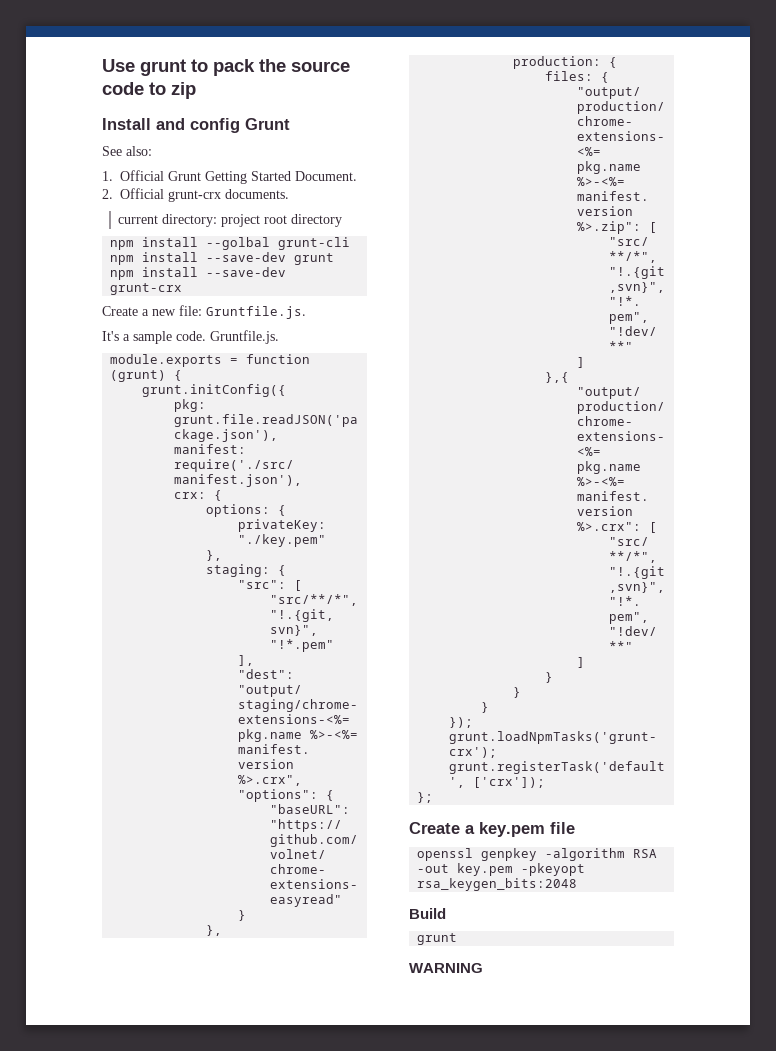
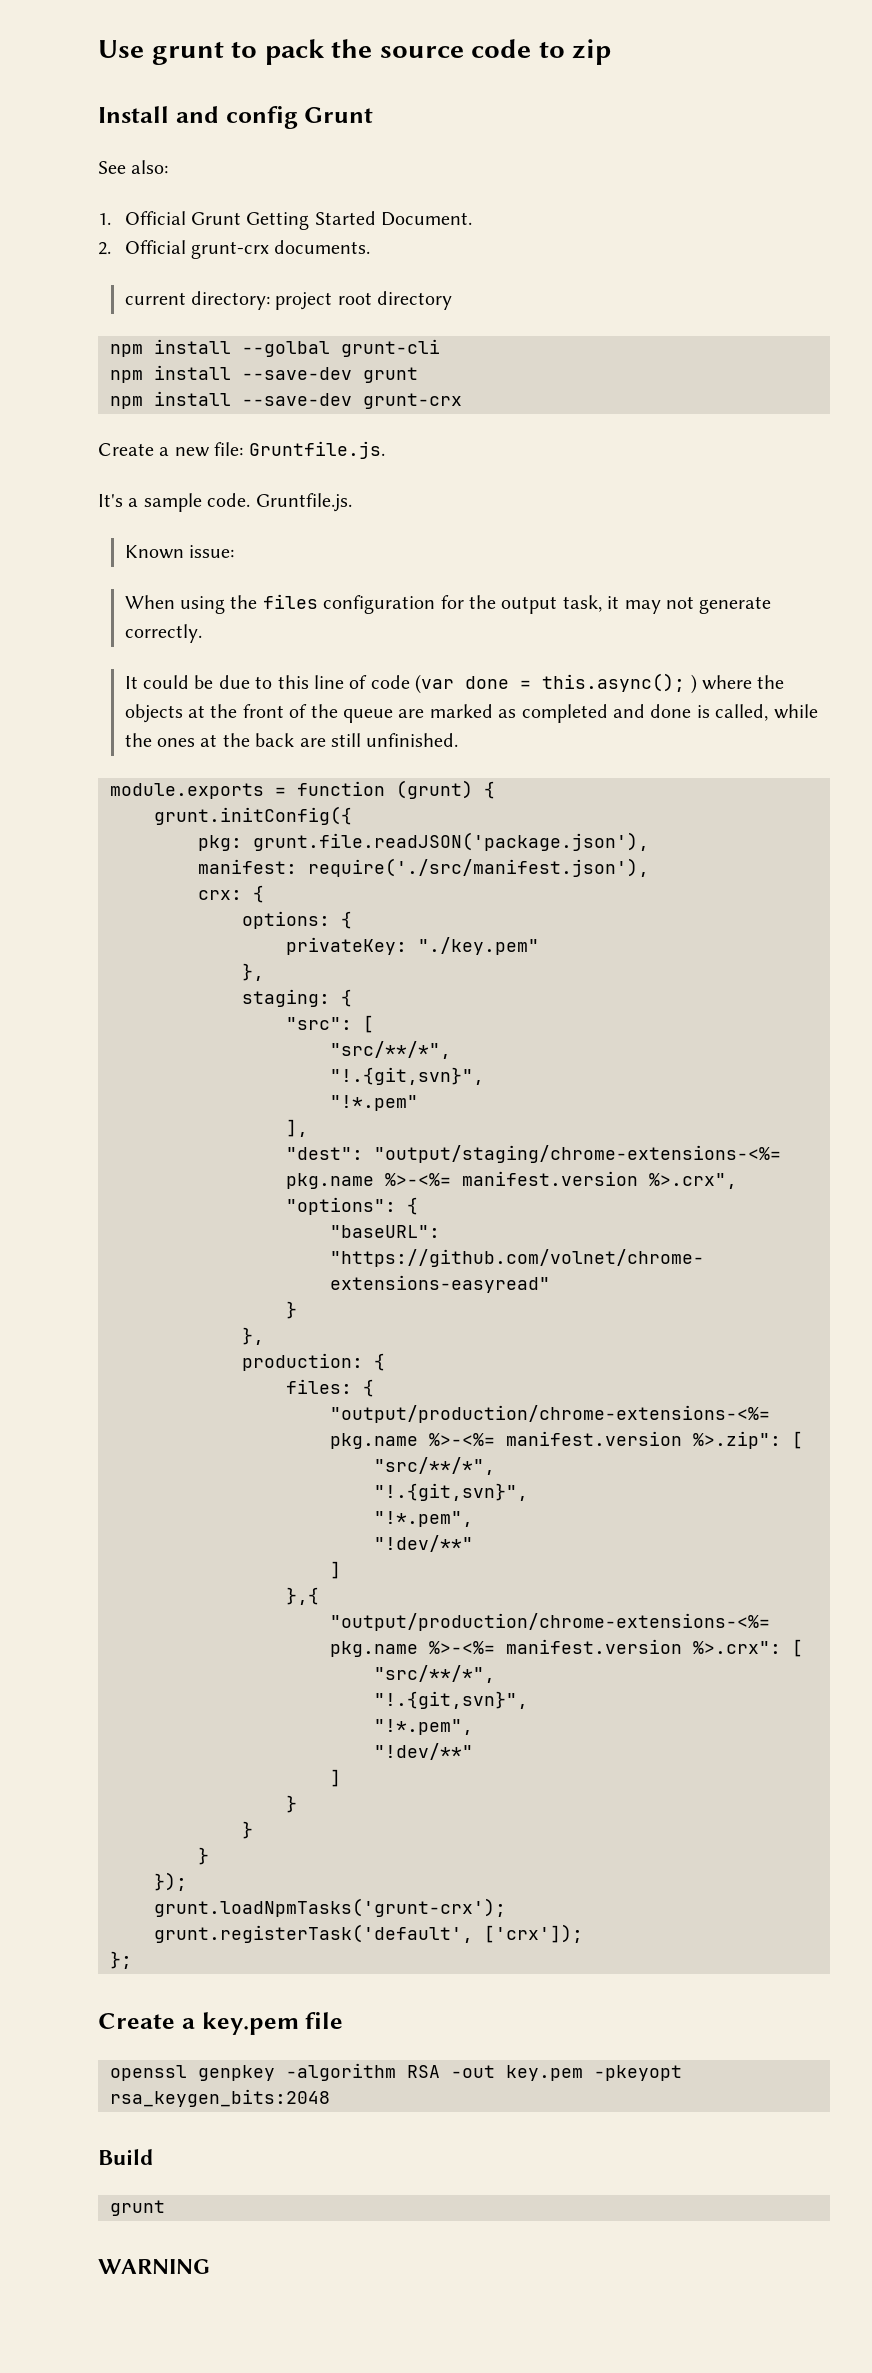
(279, 337) none -> [124,545,235,559] [124,594,772,614] [124,624,202,643] [124,673,785,694] [124,704,818,723] [124,733,459,747] // Known issue: // When using the files configuration for the output task, it may not generate correctly. // It could be due to this line of code (var done = this.async(); ) where the objects at the front of the queue are marked as completed and done is called, while the ones at the back are still unfinished.

